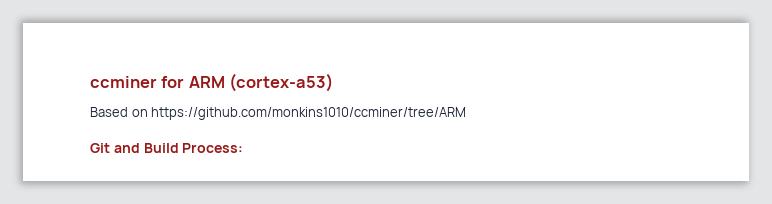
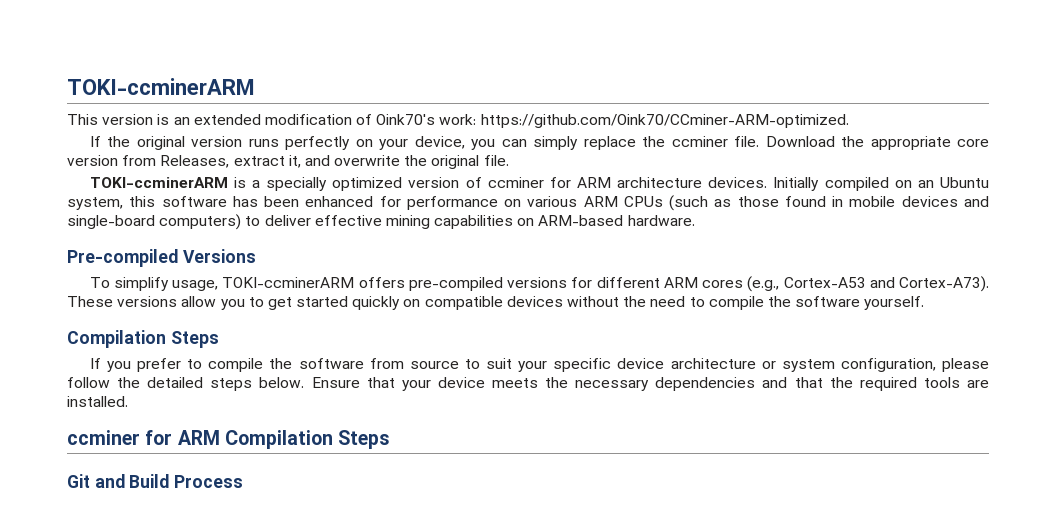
[90,73,334,92] [90,107,467,120] ccminer for ARM (cortex-a53) // Based on https://github.com/monkins1010/ccminer/tree/ARM -> [67,78,255,95] [67,114,849,128] [89,136,989,150] [67,155,509,169] [89,177,989,191] [67,195,990,211] [67,214,695,230] [67,249,256,267] [89,276,990,292] [67,296,925,310] [67,330,219,348] [89,358,989,372] [67,377,989,391] [67,396,128,407] [67,430,390,449] TOKI-ccminerARM // This version is an extended modification of Oink70's work: https://github.com/Oink70/CCminer-ARM-optimized. // If the original version runs perfectly on your device, you can simply replace the ccminer file. Download the appropriate core version from Releases, extract it, and overwrite the original file. // TOKI-ccminerARM is a specially optimized version of ccminer for ARM architecture devices. Initially compiled on an Ubuntu system, this software has been enhanced for performance on various ARM CPUs (such as those found in mobile devices and single-board computers) to deliver effective mining capabilities on ARM-based hardware. // Pre-compiled Versions // To simplify usage, TOKI-ccminerARM offers pre-compiled versions for different ARM cores (e.g., Cortex-A53 and Cortex-A73). These versions allow you to get started quickly on compatible devices without the need to compile the software yourself. // Compilation Steps // If you prefer to compile the software from source to suit your specific device architecture or system configuration, please follow the detailed steps below. Ensure that your device meets the necessary dependencies and that the required tools are installed. // ccminer for ARM Compilation Steps
[182,143,244,153] Process: -> [174,475,244,488] Process

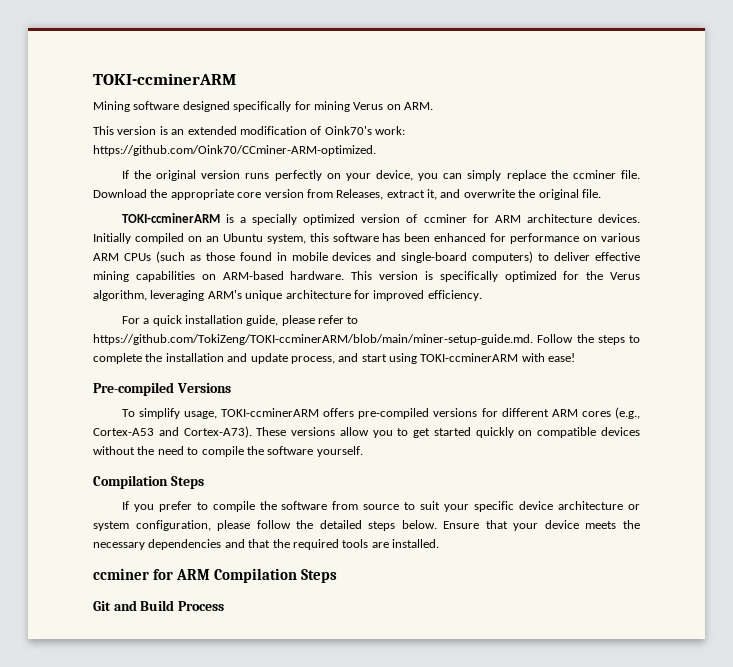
[67,78,255,95] TOKI-ccminerARM -> [93,73,236,85] [93,101,433,112] TOKI-ccminerARM // Mining software designed specifically for mining Verus on ARM.
(695, 220) none -> [351,271,640,282] [93,290,482,301] [121,315,359,326] [93,334,640,345] [93,353,576,364] This version is specifically optimized for the Verus algorithm, leveraging ARM's unique architecture for improved efficiency. // For a quick installation guide, please refer to https://github.com/TokiZeng/TOKI-ccminerARM/blob/main/miner-setup-guide.md. Follow the steps to complete the installation and update process, and start using TOKI-ccminerARM with ease!

